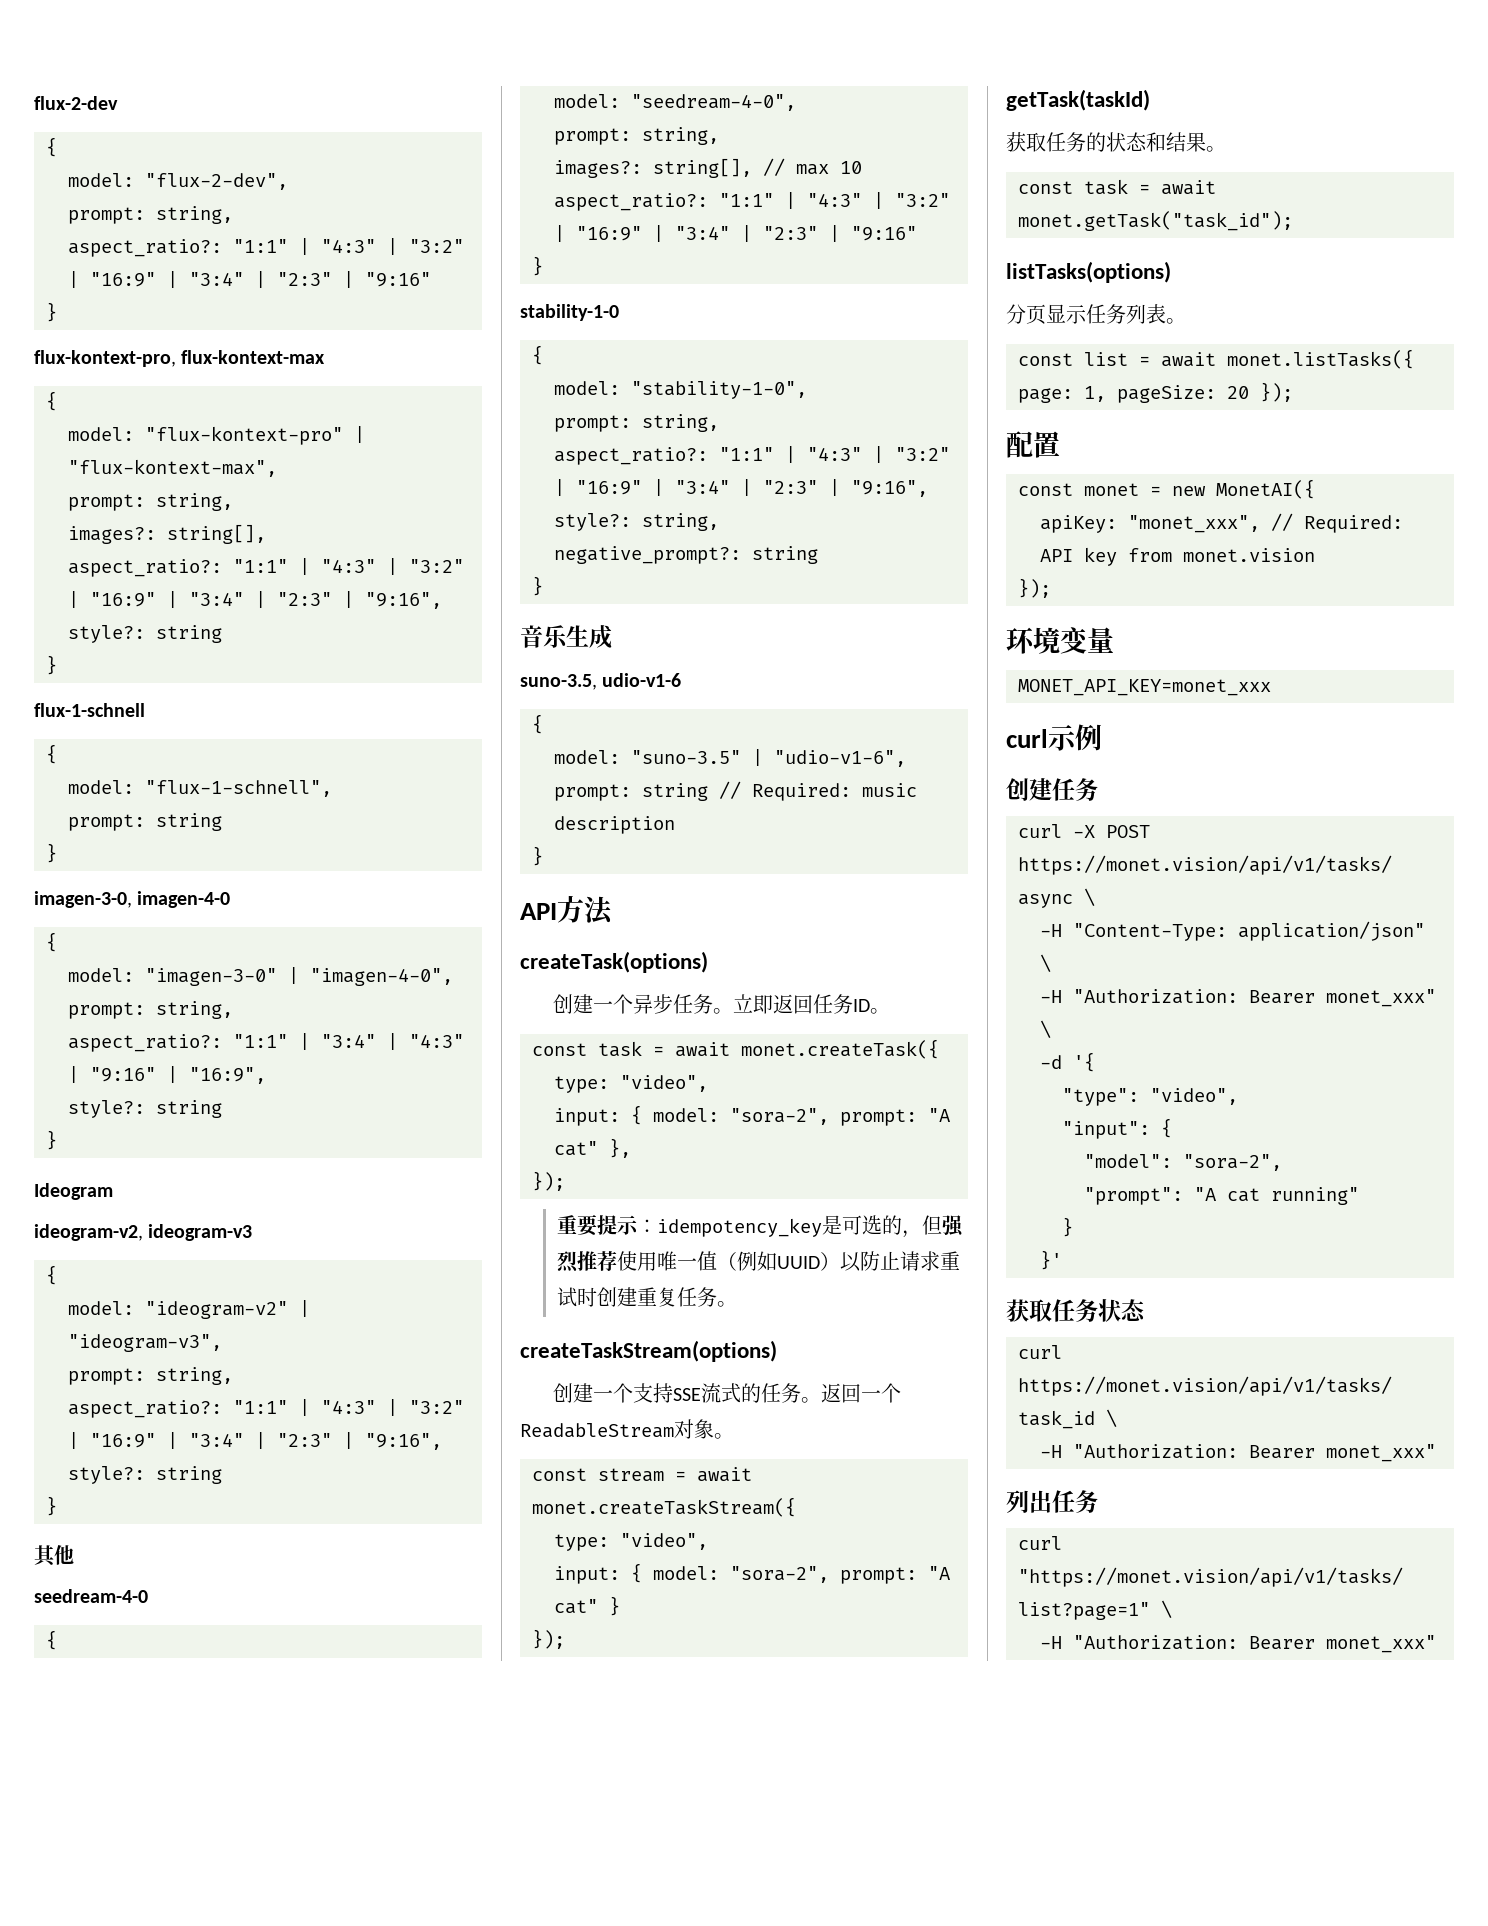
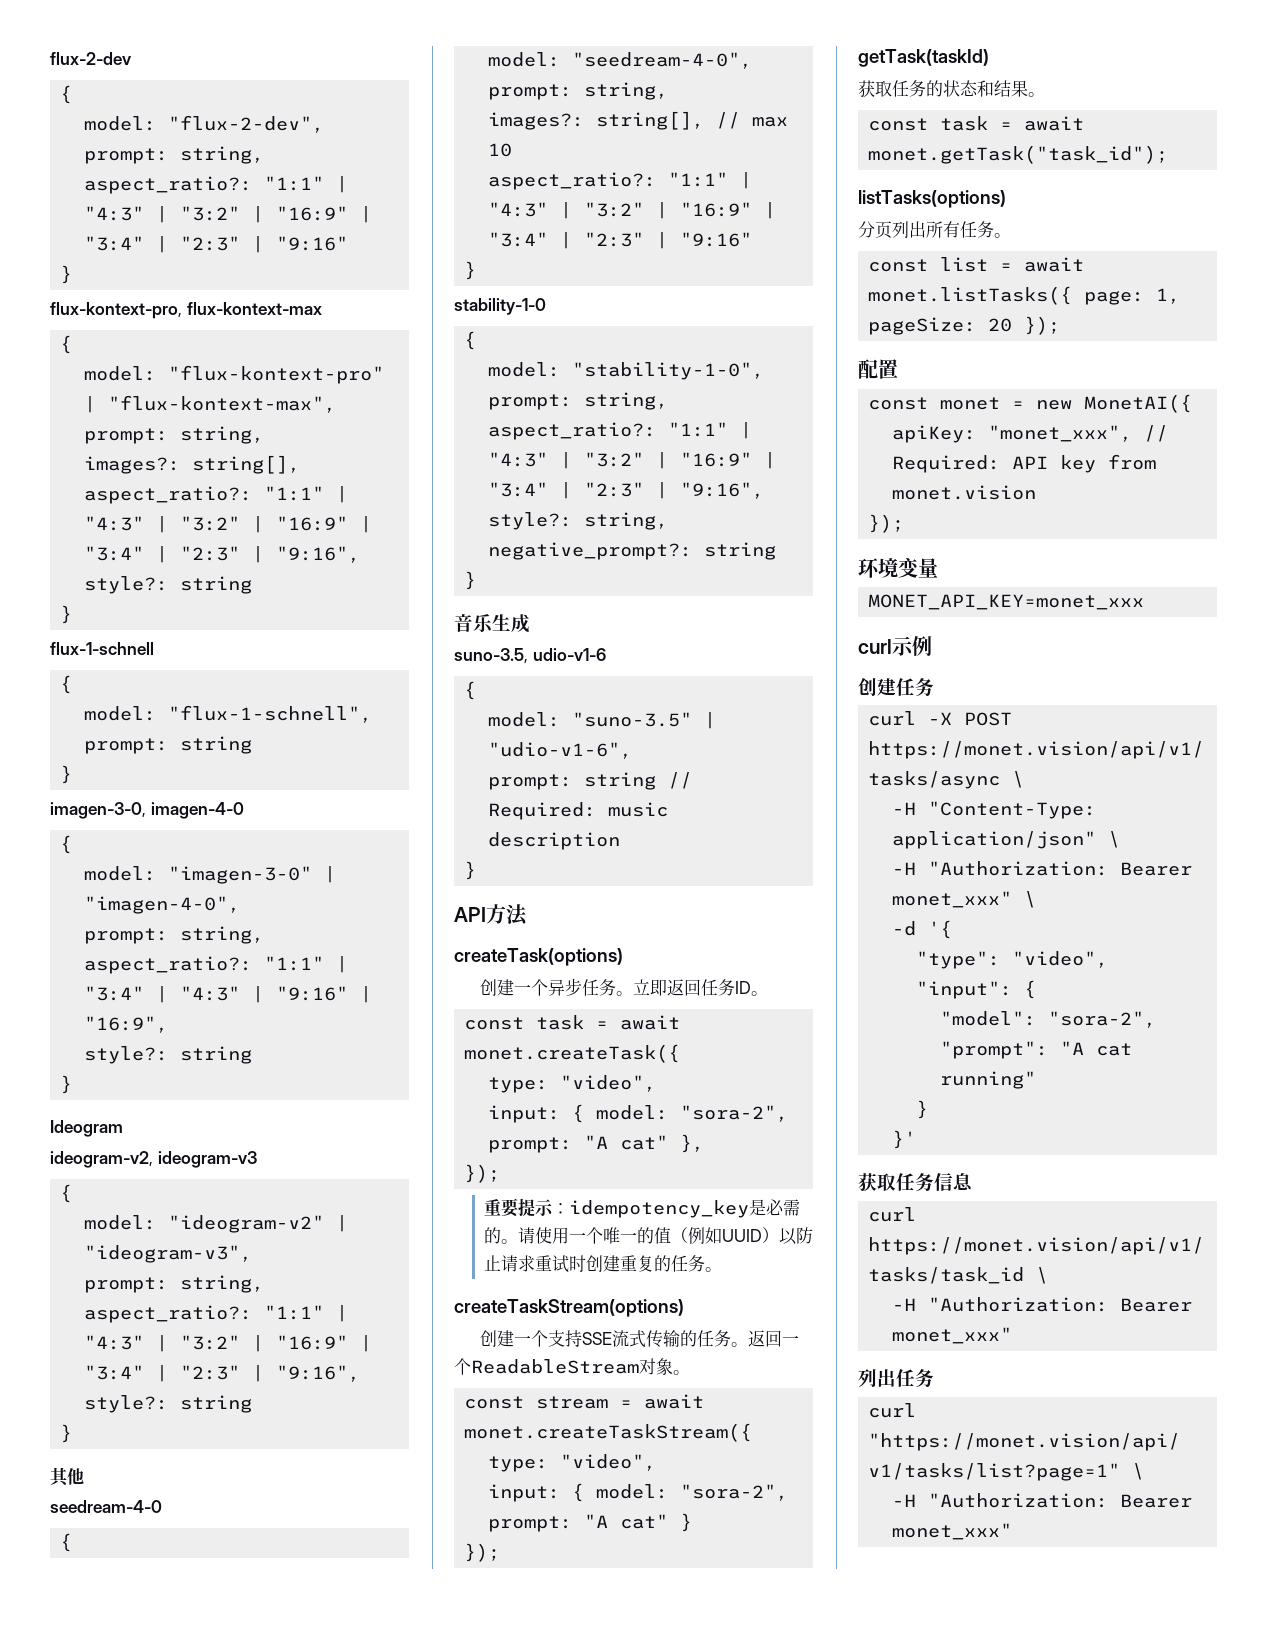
[841,1215,964,1238] [556,1251,697,1273] 可选的，但强烈推荐使用唯一 -> [765,1199,800,1216] [483,1227,654,1244] 必需的。请使用一个唯一的
(677, 1297) none -> [653,1255,671,1272] 的
(742, 1393) none -> [645,1330,680,1348] 传输
[1046,304,1166,324] 显示任务列表 -> [892,221,994,238] 列出所有任务
[1098,1299,1146,1322] 状态 -> [934,1173,973,1191] 信息

